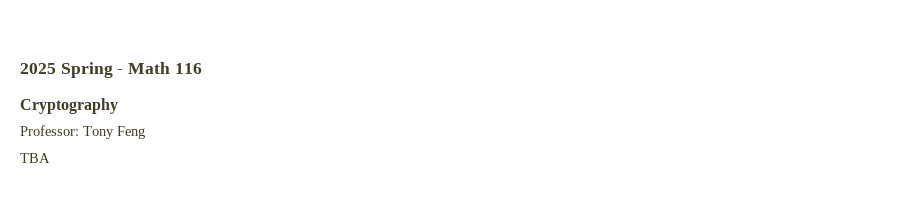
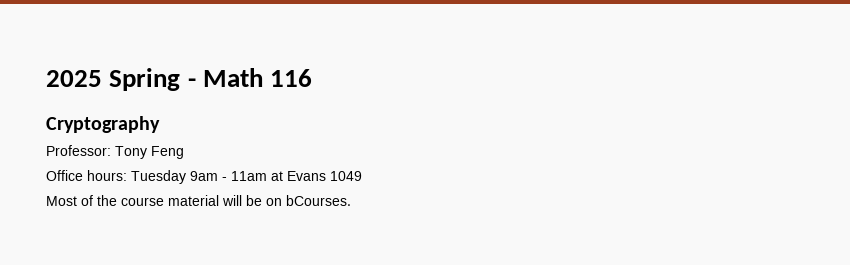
[20,153,50,163] TBA -> [46,170,362,184] [46,195,351,206] Office hours: Tuesday 9am - 11am at Evans 1049 // Most of the course material will be on bCourses.

